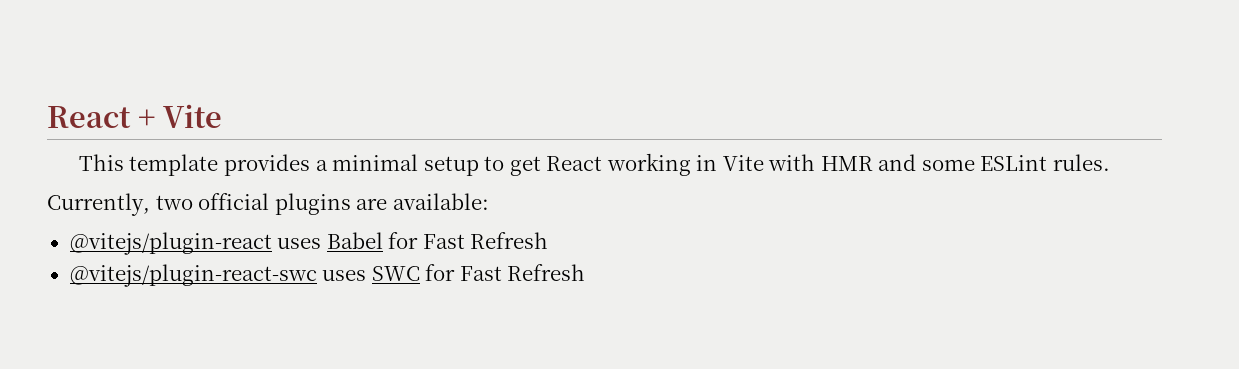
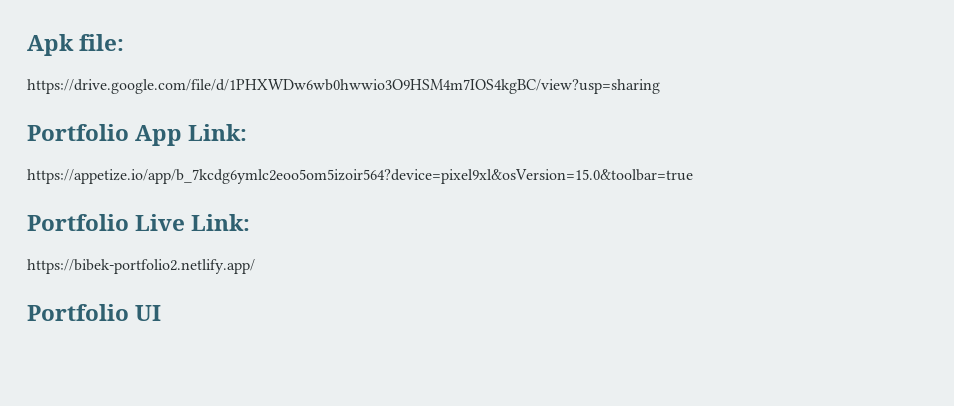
[47,104,222,128] [78,153,1111,176] [47,193,489,216] [69,232,549,255] [69,264,586,287] React + Vite // This template provides a minimal setup to get React working in Vite with HMR and some ESLint rules. // Currently, two official plugins are available: // @vitejs/plugin-react uses Babel for Fast Refresh // @vitejs/plugin-react-swc uses SWC for Fast Refresh -> [27,34,125,56] [27,79,660,94] [27,124,248,146] [27,169,693,184] [27,214,251,231] [27,259,255,274] [27,304,162,321] Apk file: // https://drive.google.com/file/d/1PHXWDw6wb0hwwio3O9HSM4m7IOS4kgBC/view?usp=sharing // Portfolio App Link: // https://appetize.io/app/b_7kcdg6ymlc2eoo5om5izoir564?device=pixel9xl&osVersion=15.0&toolbar=true // Portfolio Live Link: // https://bibek-portfolio2.netlify.app/ // Portfolio UI

